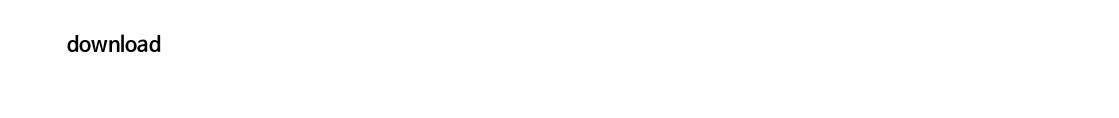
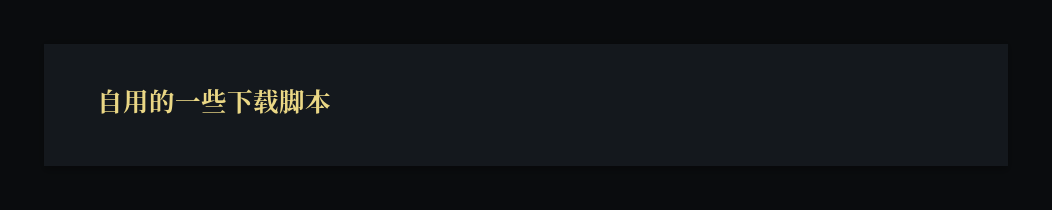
[67,34,161,52] download -> [97,89,331,115] 自用的一些下载脚本

